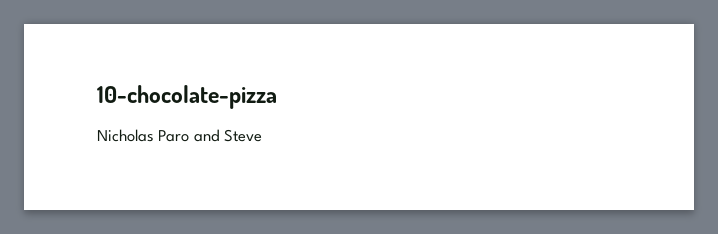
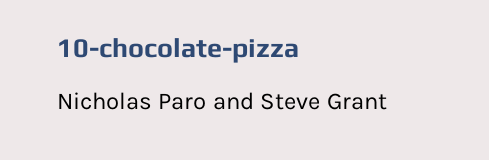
(263, 135) none -> [326,93,387,110] Grant

